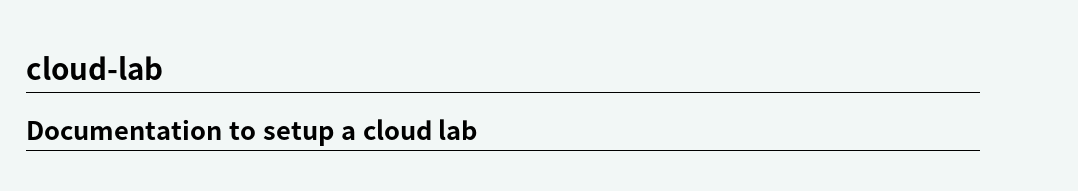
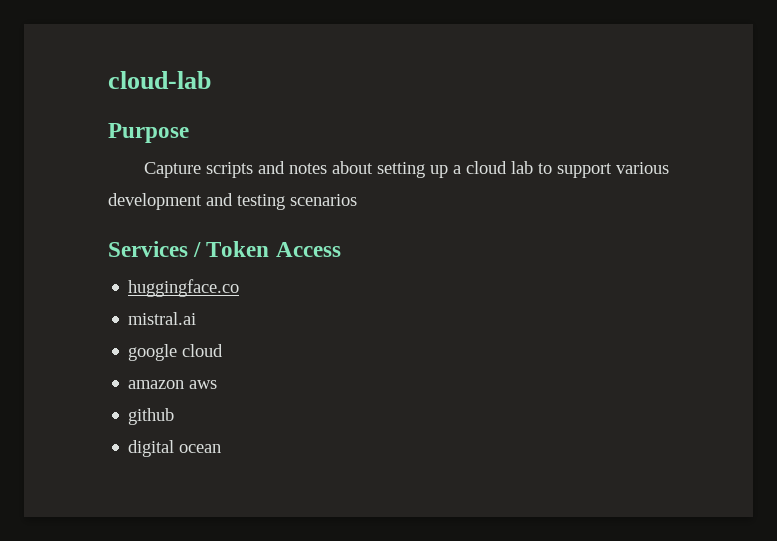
[26,119,478,146] Documentation to setup a cloud lab -> [108,123,189,143] [144,161,670,178] [108,193,357,210] [108,241,341,257] [128,279,240,297] [128,312,197,325] [128,344,224,361] [128,380,218,389] [128,408,175,425] [128,440,222,457] Purpose // Capture scripts and notes about setting up a cloud lab to support various development and testing scenarios // Services / Token Access // huggingface.co // mistral.ai // google cloud // amazon aws // github // digital ocean

